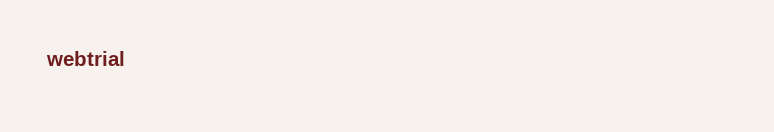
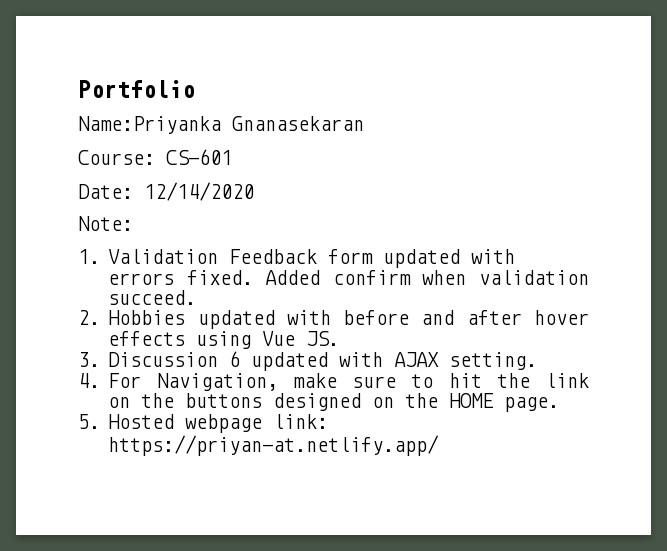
[46,51,125,66] webtrial -> [78,80,195,98] [78,116,364,134] [78,149,232,165] [78,182,254,201] [78,216,133,231] [78,249,516,268] [108,270,589,285] [108,290,197,305] [78,310,589,329] [108,331,340,349] [78,351,538,371] [78,373,589,391] [108,393,560,412] [78,414,329,433] [108,435,440,456] Portfolio // Name:Priyanka Gnanasekaran // Course: CS-601 // Date: 12/14/2020 // Note: // 1. Validation Feedback form updated with errors fixed. Added confirm when validation succeed. // 2. Hobbies updated with before and after hover effects using Vue JS. // 3. Discussion 6 updated with AJAX setting. // 4. For Navigation, make sure to hit the link on the buttons designed on the HOME page. // 5. Hosted webpage link: https://priyan-at.netlify.app/

